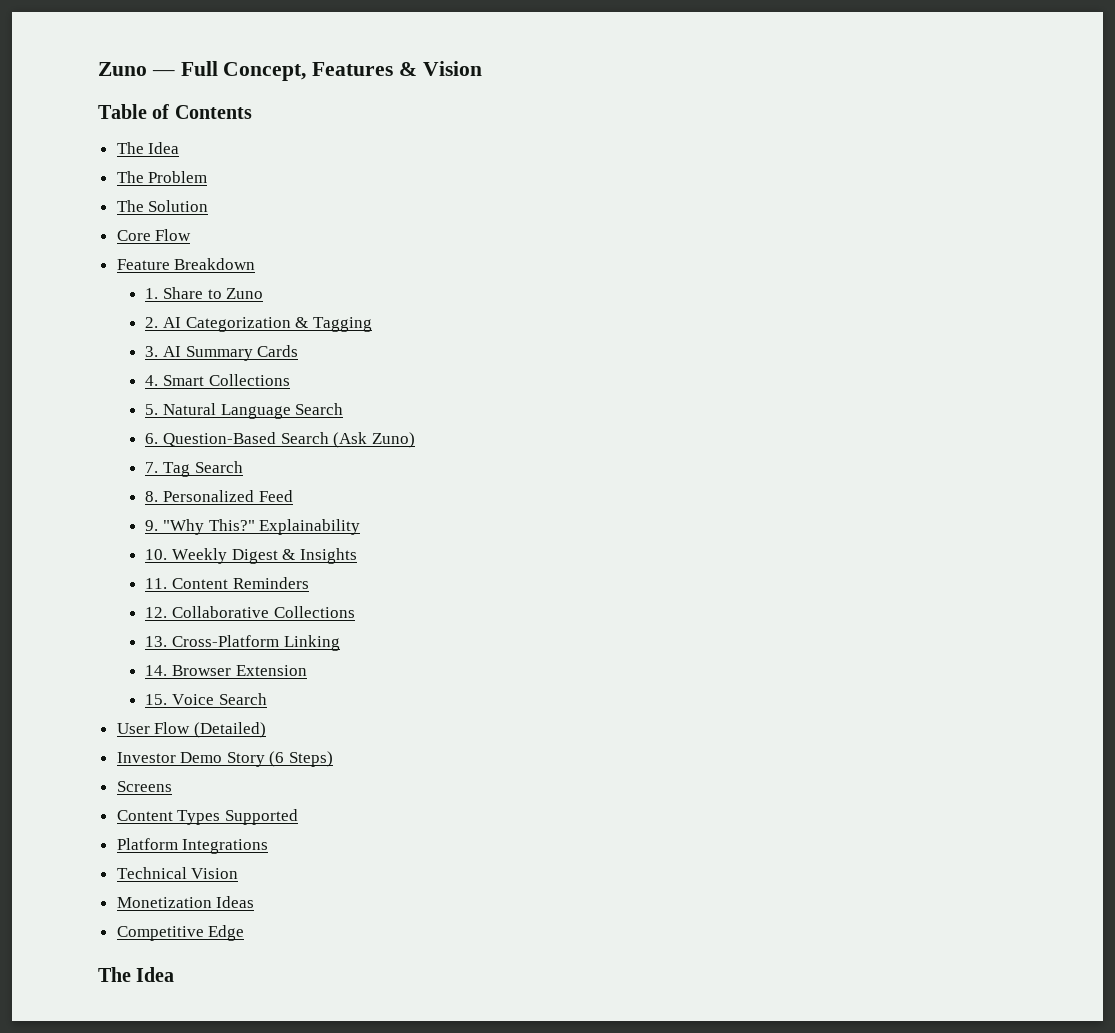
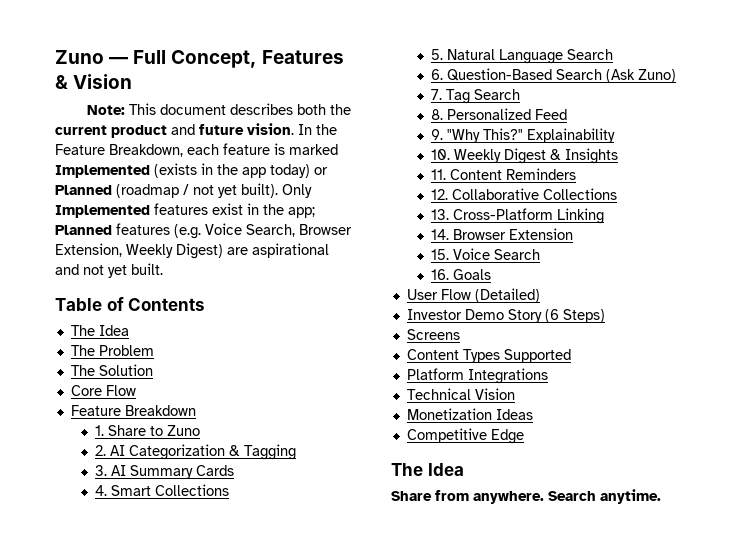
(482, 68) none -> [86,103,351,115] [55,123,337,138] [55,143,338,157] [55,163,328,178] [55,183,312,198] [55,203,315,218] [55,223,352,239] [55,243,329,259] [55,263,163,278] // Note: This document describes both the current product and future vision. In the Feature Breakdown, each feature is marked Implemented (exists in the app today) or Planned (roadmap / not yet built). Only Implemented features exist in the app; Planned features (e.g. Voice Search, Browser Extension, Weekly Digest) are aspirational and not yet built.
(267, 699) none -> [431,269,492,280] // 16. Goals
(175, 974) none -> [391,489,661,504] // Share from anywhere. Search anytime.

